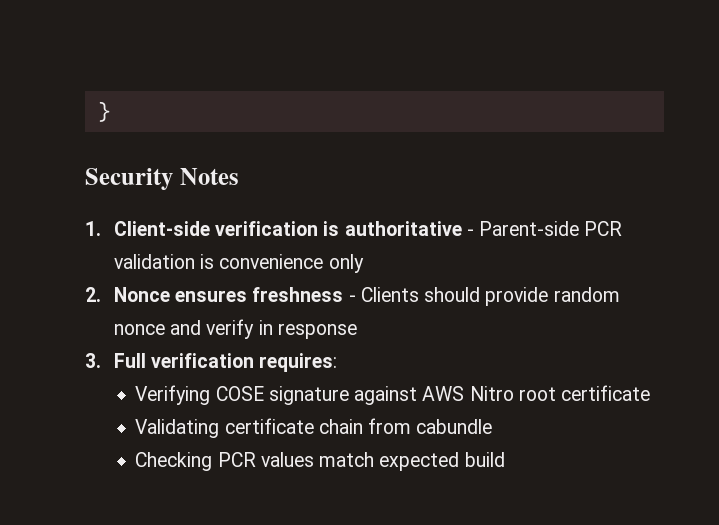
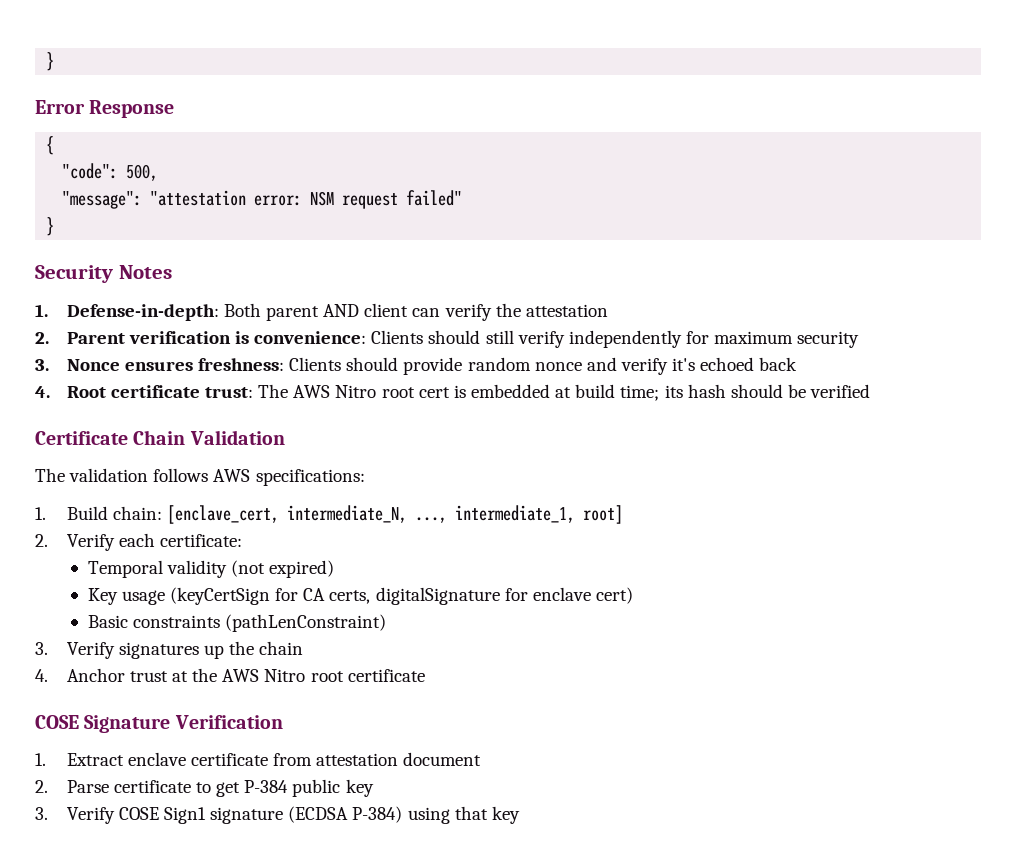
[96,101,111,122] [85,168,239,190] [85,221,623,236] [113,254,364,273] [85,287,356,302] } // Security Notes // 1. Client-side verification is authoritative - Parent-side PCR validation is convenience only // 2. Nonce ensures freshness - -> [46,52,55,71] [35,100,175,118] [46,136,55,155] [62,163,159,181] [62,190,463,209] [46,217,55,236] [35,265,172,283] [35,303,608,321] [35,330,860,348] [35,358,285,371] } // Error Response // { // "code": 500, // "message": "attestation error: NSM request failed" // } // Security Notes // 1. Defense-in-depth: Both parent AND client can verify the attestation // 2. Parent verification is convenience: Clients should still verify independently for maximum security // 3. Nonce ensures freshness:
[258,320,357,339] [85,353,338,372] [135,385,651,405] [135,418,493,438] [135,452,505,471] in response // 3. Full verification requires: // Verifying COSE signature against AWS Nitro root certificate // Validating certificate chain from cabundle // Checking PCR values match expected build -> [672,357,798,371] [35,384,871,401] [35,430,285,445] [35,468,365,486] [35,505,624,524] [35,533,243,551] [87,560,335,578] [87,587,633,605] [87,614,386,632] [35,641,304,659] [35,668,425,682] [35,715,283,733] [35,752,482,766] [35,779,374,797] [35,806,520,824] it's echoed back // 4. Root certificate trust: The AWS Nitro root cert is embedded at build time; its hash should be verified // Certificate Chain Validation // The validation follows AWS specifications: // 1. Build chain: [enclave_cert, intermediate_N, ..., intermediate_1, root] // 2. Verify each certificate: // Temporal validity (not expired) // Key usage (keyCertSign for CA certs, digitalSignature for enclave cert) // Basic constraints (pathLenConstraint) // 3. Verify signatures up the chain // 4. Anchor trust at the AWS Nitro root certificate // COSE Signature Verification // 1. Extract enclave certificate from attestation document // 2. Parse certificate to get P-384 public key // 3. Verify COSE Sign1 signature (ECDSA P-384) using that key

